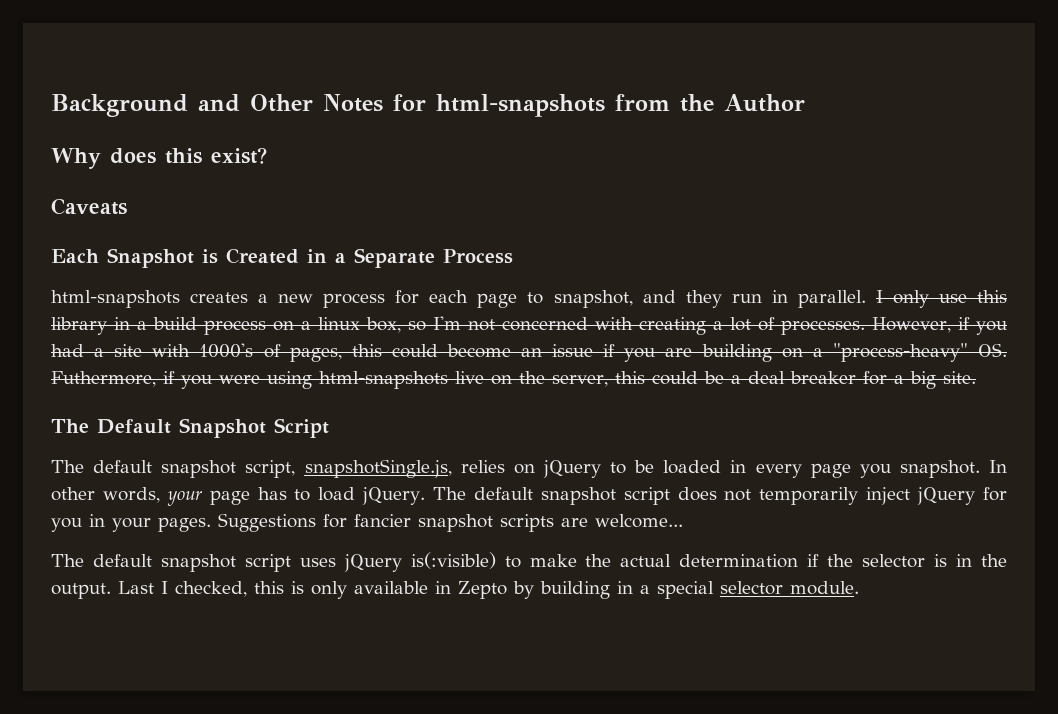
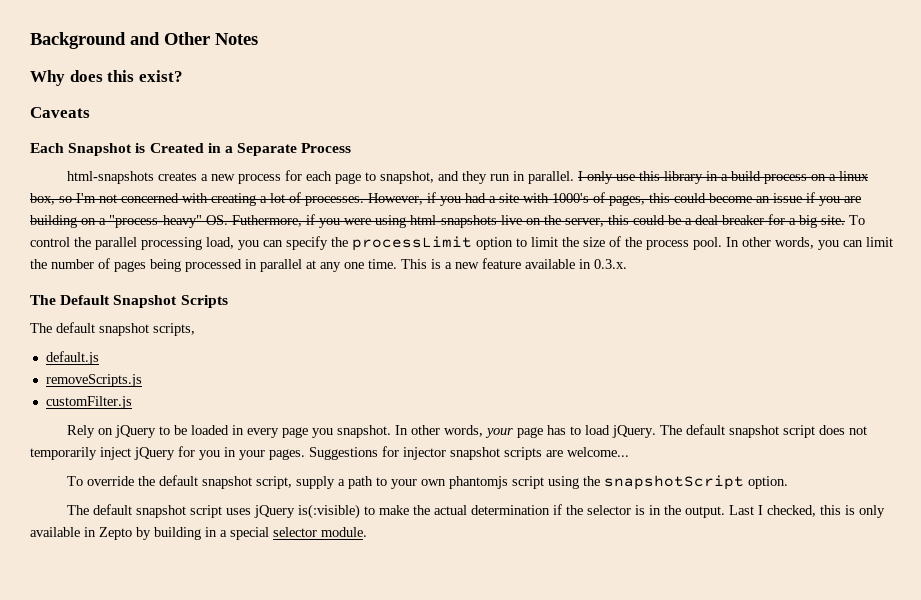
[393,94,805,117] for html-snapshots from the Author -> (258, 39) none
(976, 377) none -> [849,215,865,225] [30,236,893,251] [30,258,627,272] To control the parallel processing load, you can specify the processLimit option to limit the size of the process pool. In other words, you can limit the number of pages being processed in parallel at any one time. This is a new feature available in 0.3.x.
[274,418,329,438] [51,459,505,478] Script // The default snapshot script, snapshotSingle.js, relies -> [180,295,228,308] [30,322,195,336] [45,351,99,365] [45,374,142,387] [45,396,132,409] [66,425,95,438] Scripts // The default snapshot scripts, // default.js // removeScripts.js // customFilter.js // Rely
[354,514,411,527] fancier -> [403,447,446,460] injector
(683, 521) none -> [66,475,788,490] // To override the default snapshot script, supply a path to your own phantomjs script using the snapshotScript option.

